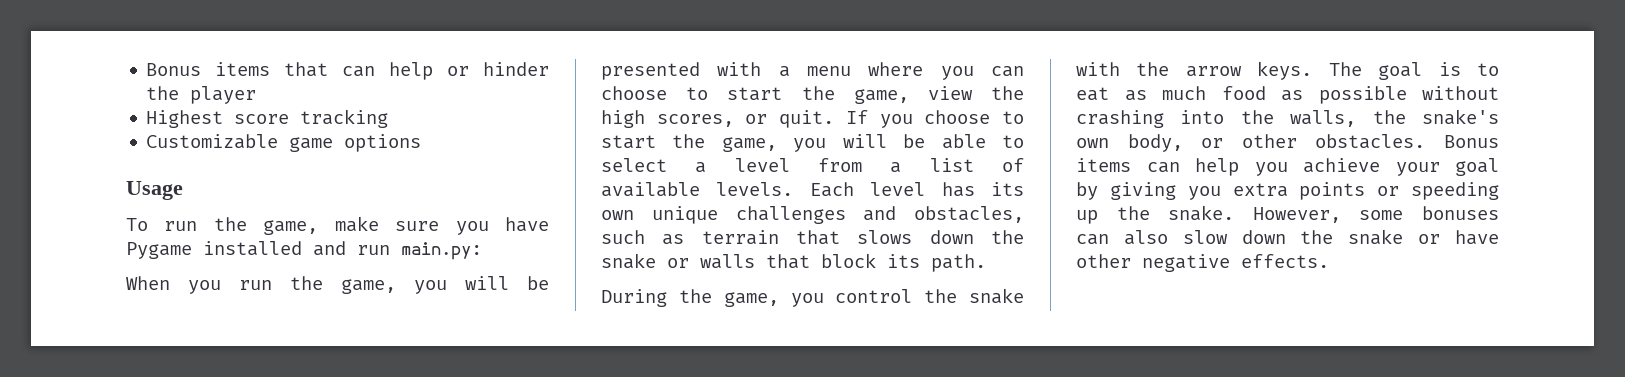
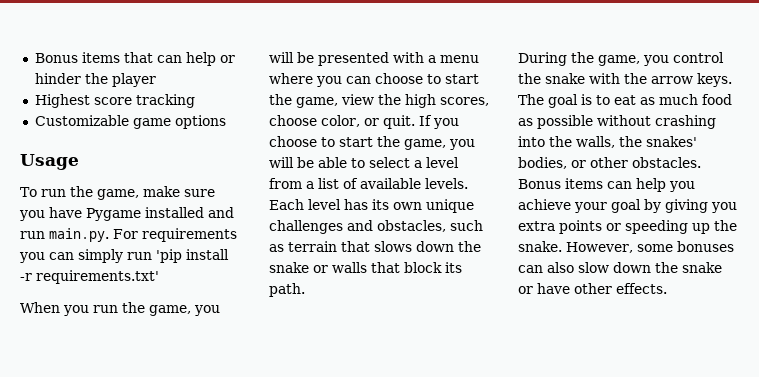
[401,242,482,260] main.py: -> [49,228,237,242] [19,249,229,263] [20,270,159,284] main.py. For requirements you can simply run 'pip install -r requirements.txt'
(734, 120) none -> [269,115,360,127] choose color,
[1422,109,1499,125] [1076,134,1183,152] snake's own body, -> [646,136,697,147] [518,157,567,169] snakes' bodies,
[1142,254,1230,272] negative -> (612, 288) none

